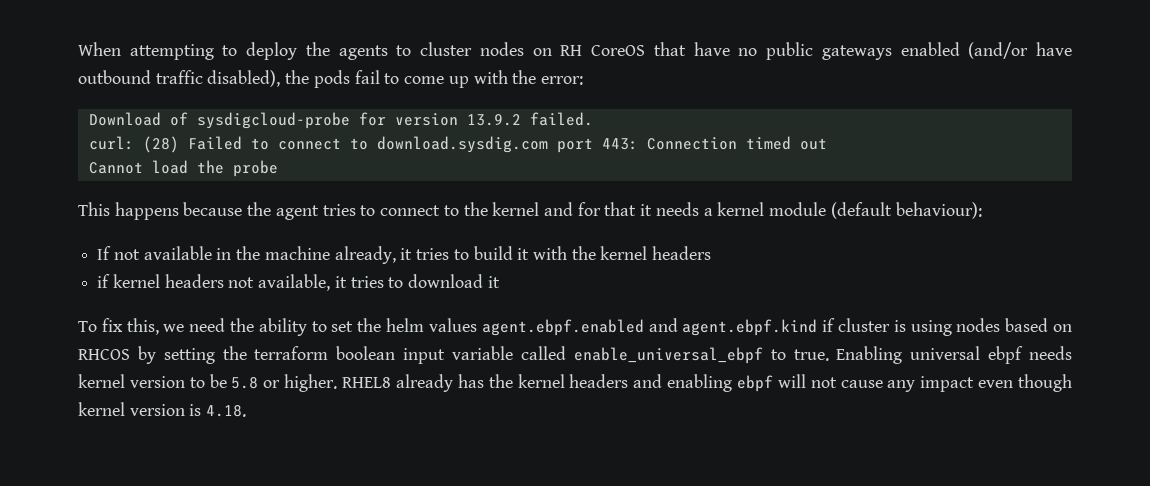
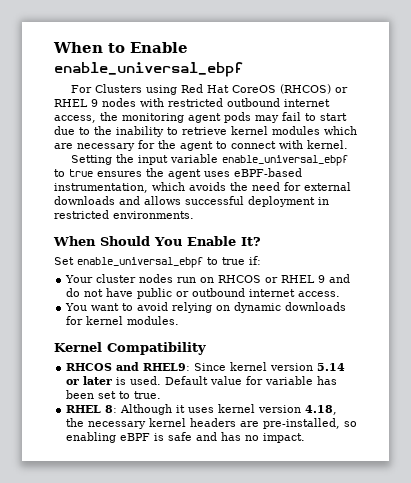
[78,42,1072,60] [78,70,583,88] [88,112,593,129] [88,136,827,153] [88,160,278,177] [78,202,982,220] [97,246,712,264] [97,274,500,291] [78,318,1073,336] [78,346,1072,364] [78,374,1073,392] [78,402,247,417] When attempting to deploy the agents to cluster nodes on RH CoreOS that have no public gateways enabled (and/or have outbound traffic disabled), the pods fail to come up with the error: // Download of sysdigcloud-probe for version 13.9.2 failed. // curl: (28) Failed to connect to download.sysdig.com port 443: Connection timed out // Cannot load the probe // This happens because the agent tries to connect to the kernel and for that it needs a kernel module (default behaviour): // If not available in the machine already, it tries to build it with the kernel headers // if kernel headers not available, it tries to download it // To fix this, we need the ability to set the helm values agent.ebpf.enabled and agent.ebpf.kind if cluster is using nodes based on RHCOS by setting the terraform boolean input variable called enable_universal_ebpf to true. Enabling universal ebpf needs kernel version to be 5.8 or higher. RHEL8 already has the kernel headers and enabling ebpf will not cause any impact even though kernel version is 4.18. -> [53,42,188,53] [54,62,243,77] [70,84,348,95] [54,98,330,107] [54,112,347,123] [54,126,357,137] [54,140,348,151] [70,154,348,166] [54,168,302,179] [54,182,351,193] [54,196,329,207] [54,210,194,219] [53,236,261,246] [54,256,261,268] [65,274,351,283] [66,288,341,299] [65,302,347,313] [66,316,180,325] [54,342,206,355] [66,362,346,371] [66,376,338,385] [66,390,162,399] [66,404,338,415] [66,418,358,429] [66,432,306,443] When to Enable enable_universal_ebpf // For Clusters using Red Hat CoreOS (RHCOS) or RHEL 9 nodes with restricted outbound internet access, the monitoring agent pods may fail to start due to the inability to retrieve kernel modules which are necessary for the agent to connect with kernel. // Setting the input variable enable_universal_ebpf to true ensures the agent uses eBPF-based instrumentation, which avoids the need for external downloads and allows successful deployment in restricted environments. // When Should You Enable It? // Set enable_universal_ebpf to true if: // Your cluster nodes run on RHCOS or RHEL 9 and do not have public or outbound internet access. // You want to avoid relying on dynamic downloads for kernel modules. // Kernel Compatibility // RHCOS and RHEL9: Since kernel version 5.14 or later is used. Default value for variable has been set to true. // RHEL 8: Although it uses kernel version 4.18, the necessary kernel headers are pre-installed, so enabling eBPF is safe and has no impact.

